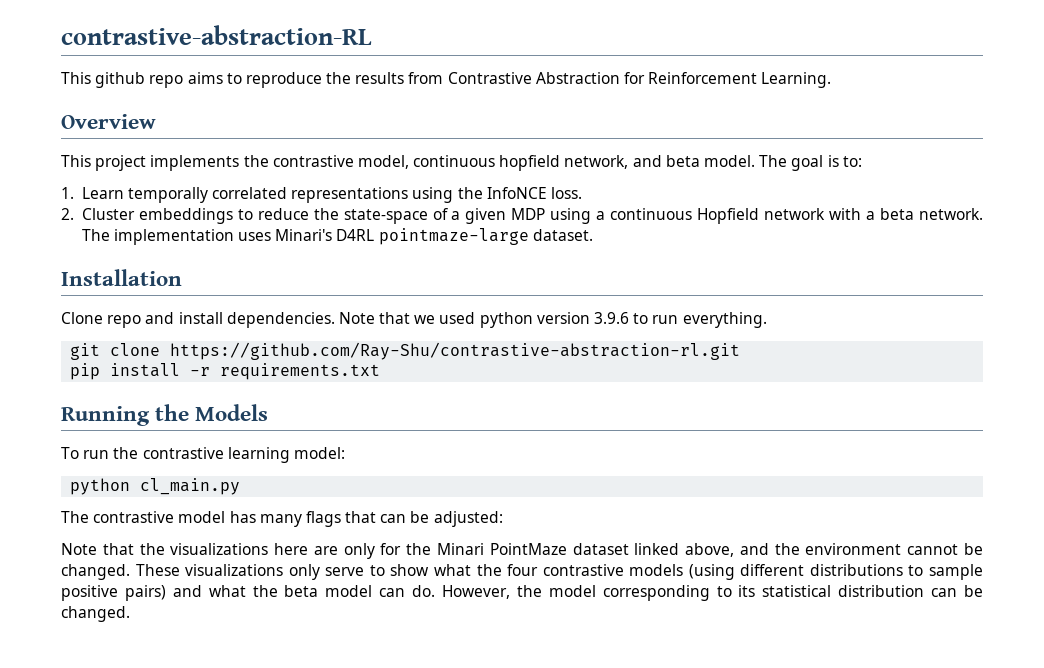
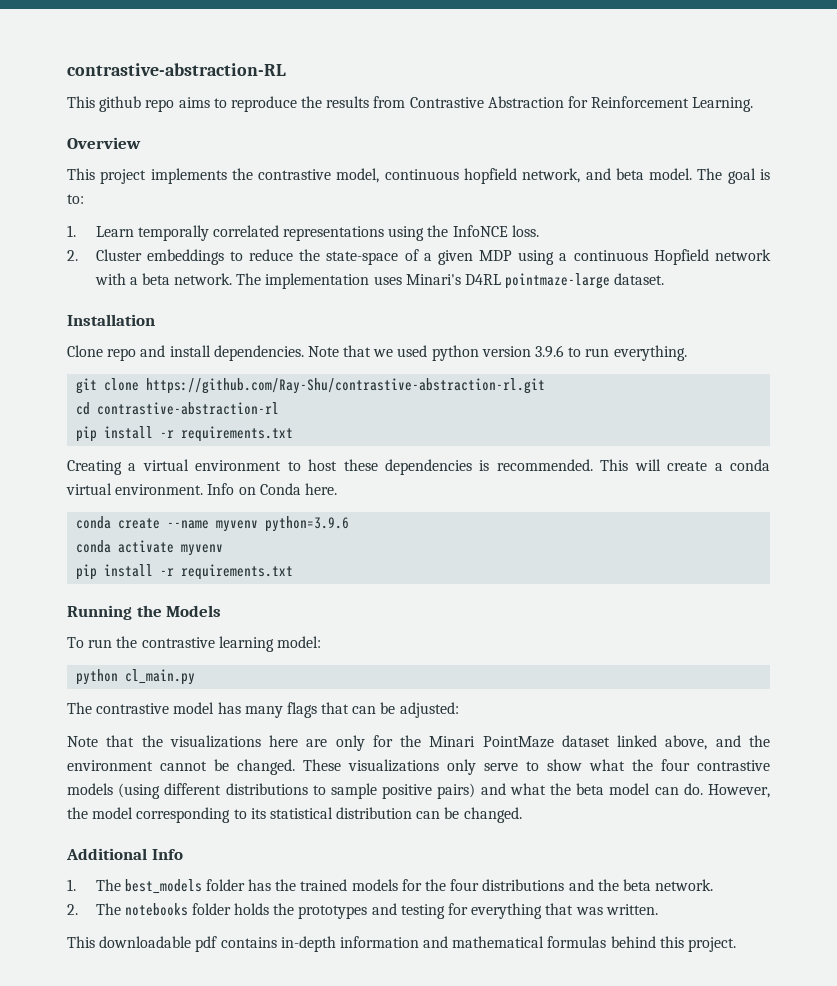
(741, 351) none -> [76,402,280,415] [76,426,294,442] [67,459,771,475] [66,483,337,495] [76,516,350,532] [76,540,224,556] // cd contrastive-abstraction-rl // pip install -r requirements.txt // Creating a virtual environment to host these dependencies is recommended. This will create a conda virtual environment. Info on Conda here. // conda create --name myvenv python=3.9.6 // conda activate myvenv
(130, 614) none -> [66,848,183,860] [67,879,714,894] [67,903,658,919] [67,936,737,952] // Additional Info // 1. The best_models folder has the trained models for the four distributions and the beta network. // 2. The notebooks folder holds the prototypes and testing for everything that was written. // This downloadable pdf contains in-depth information and mathematical formulas behind this project.

